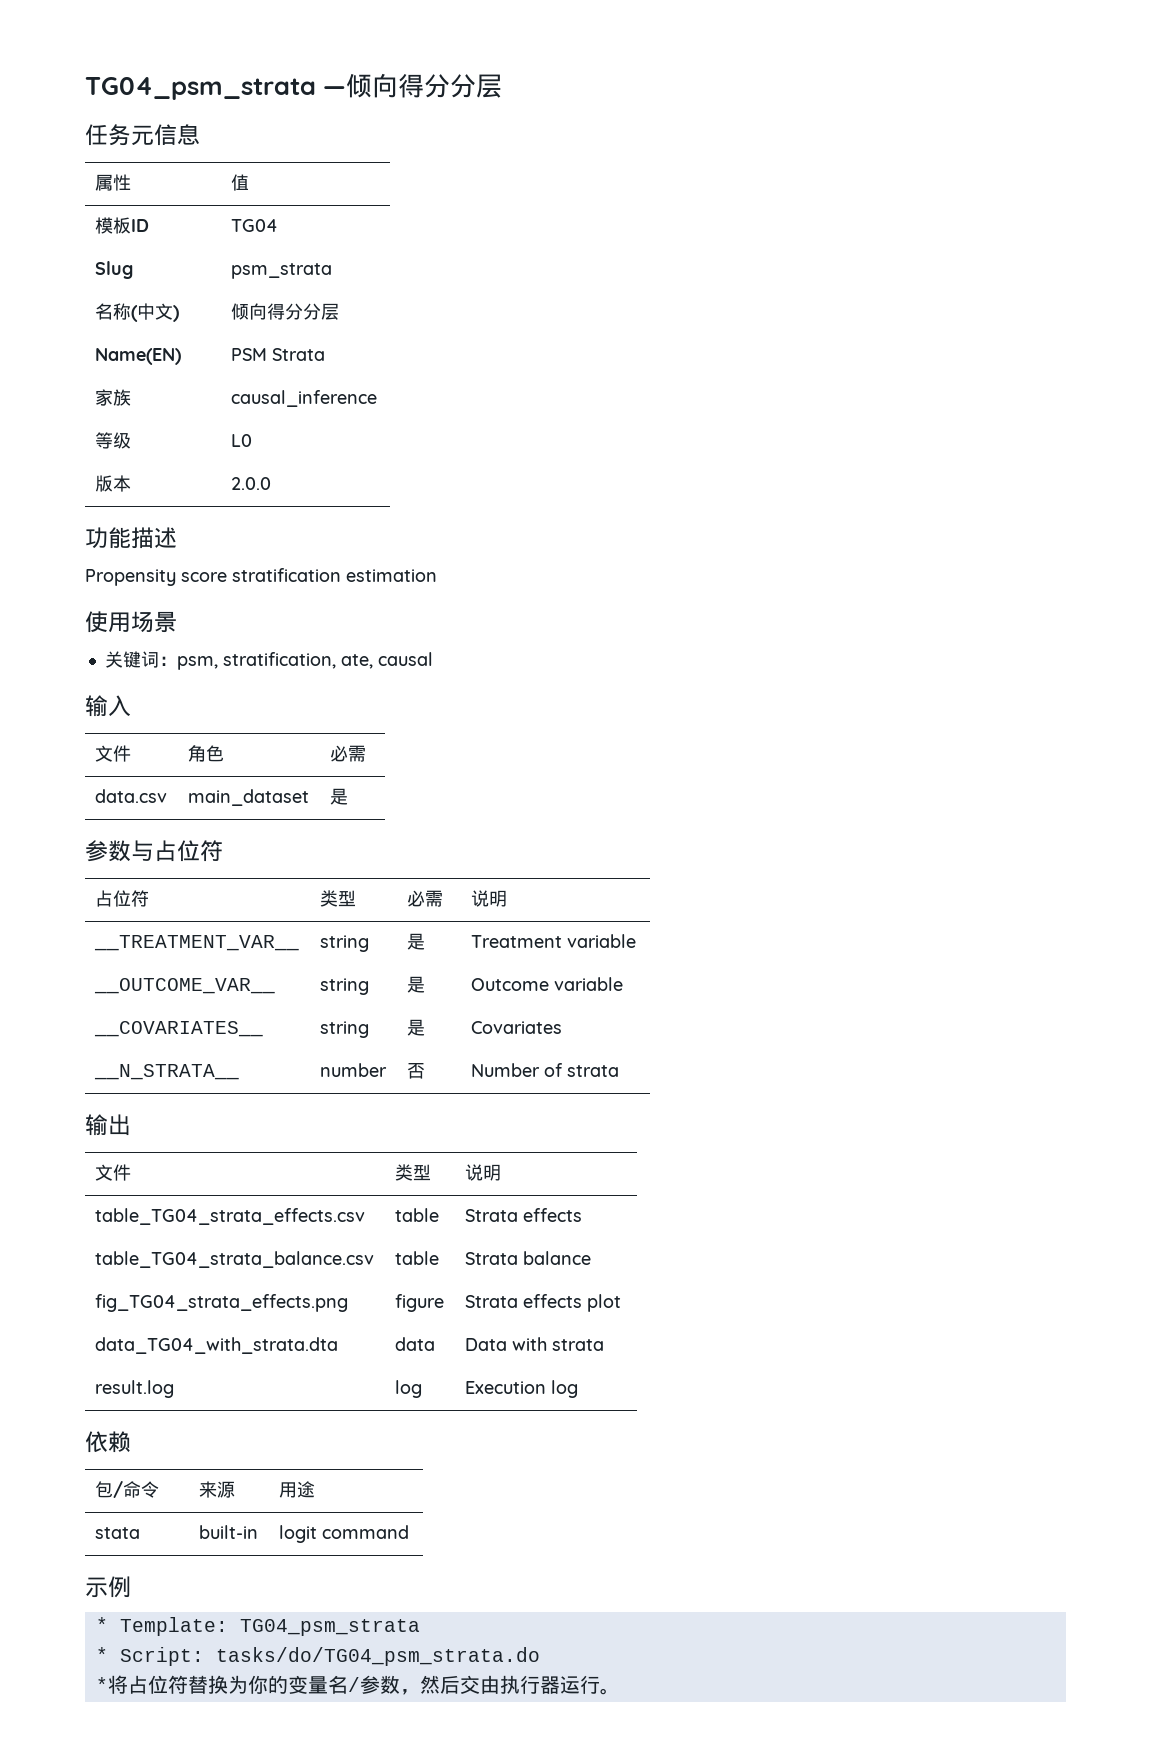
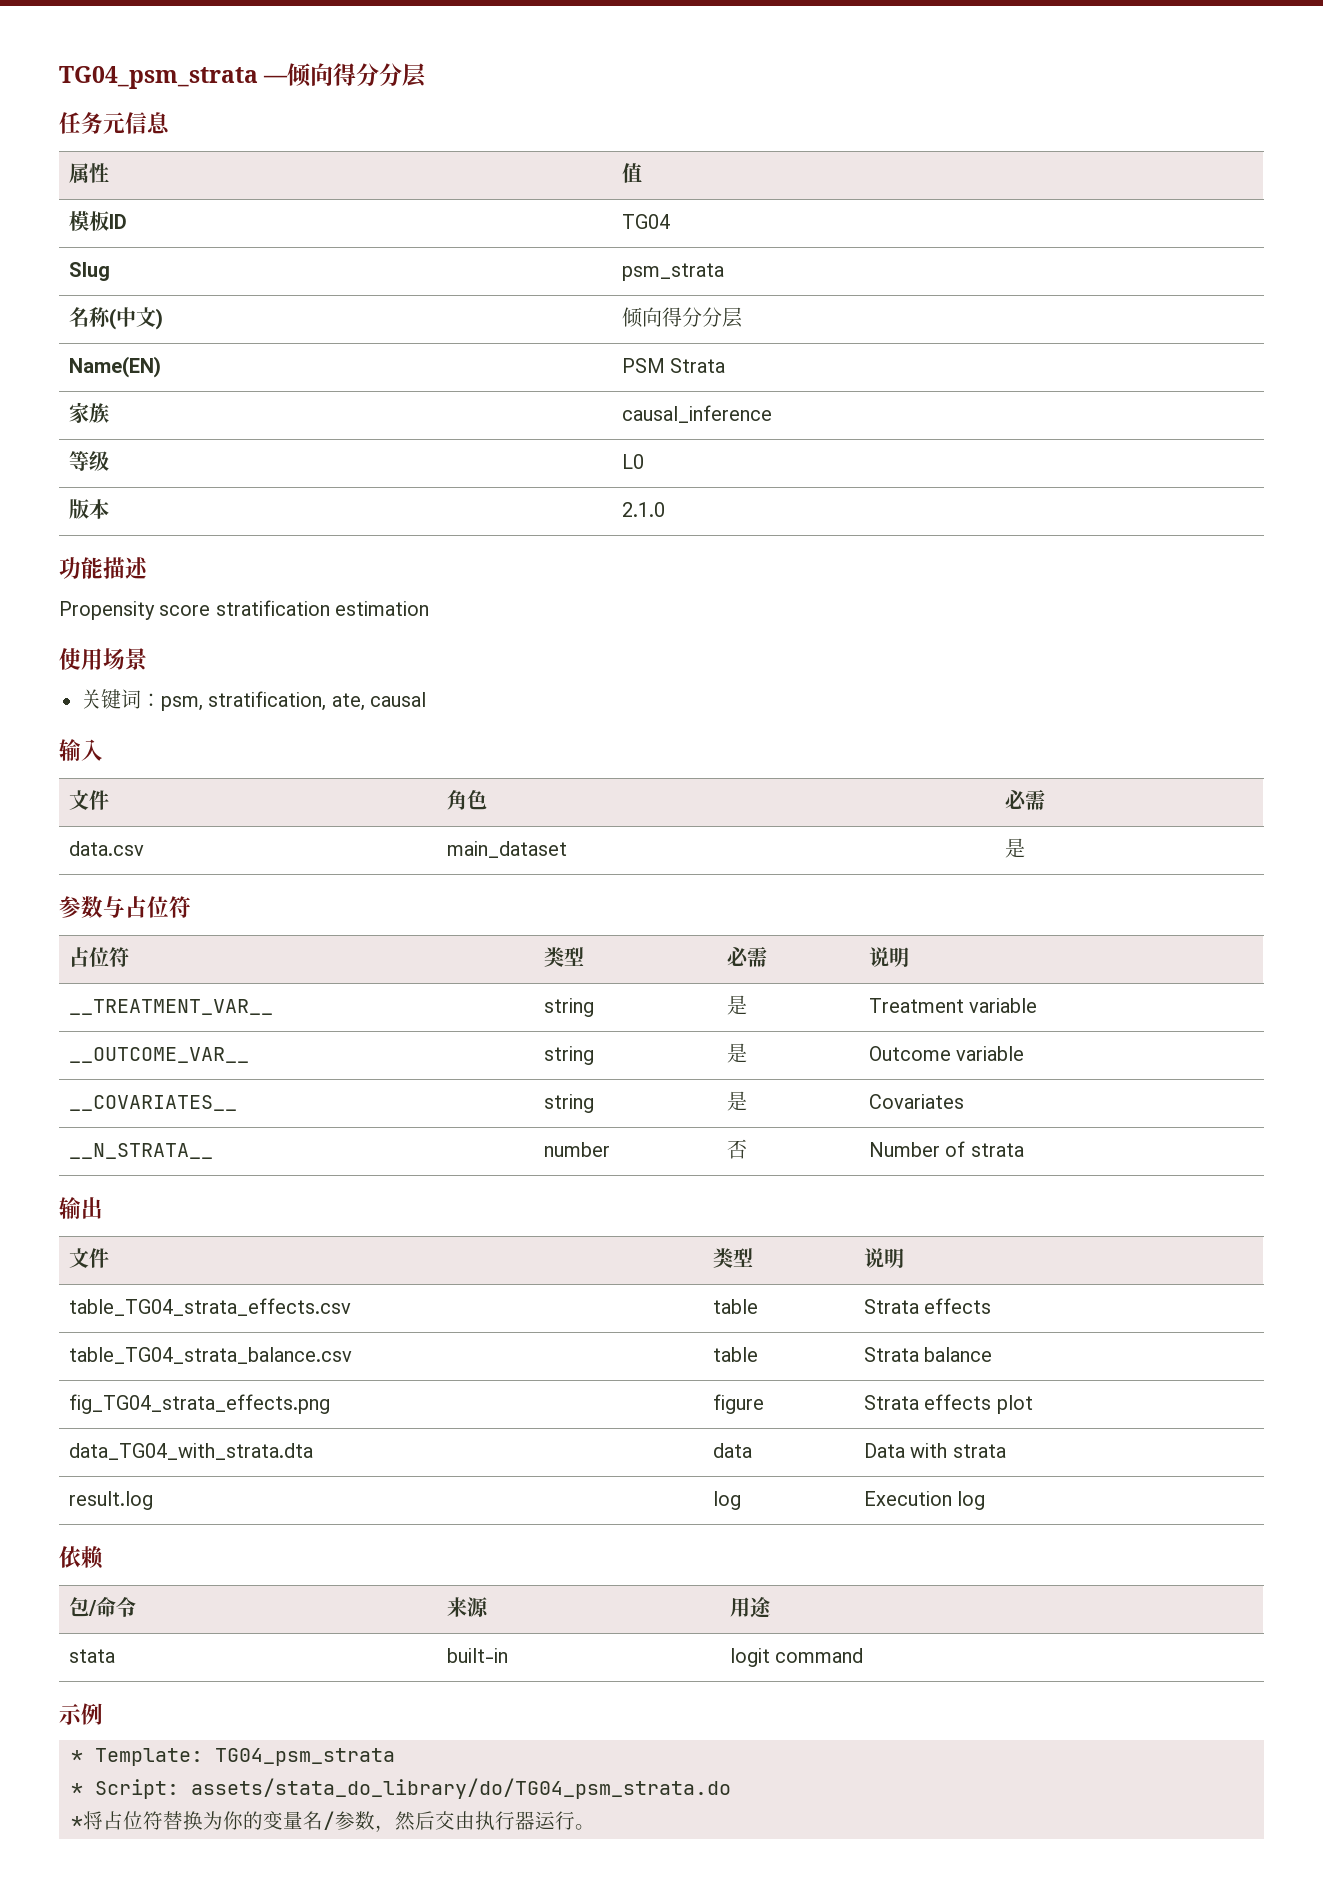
[231,477,272,490] 2.0.0 -> [621,502,665,517] 2.1.0
[215,1647,540,1666] tasks/do/TG04_psm_strata.do -> [191,1778,731,1799] assets/stata_do_library/do/TG04_psm_strata.do

